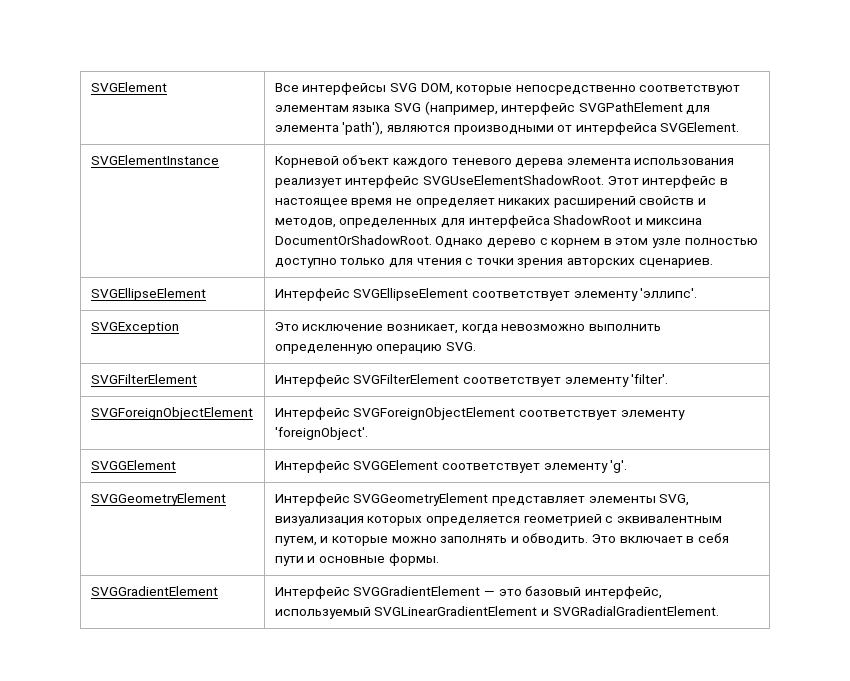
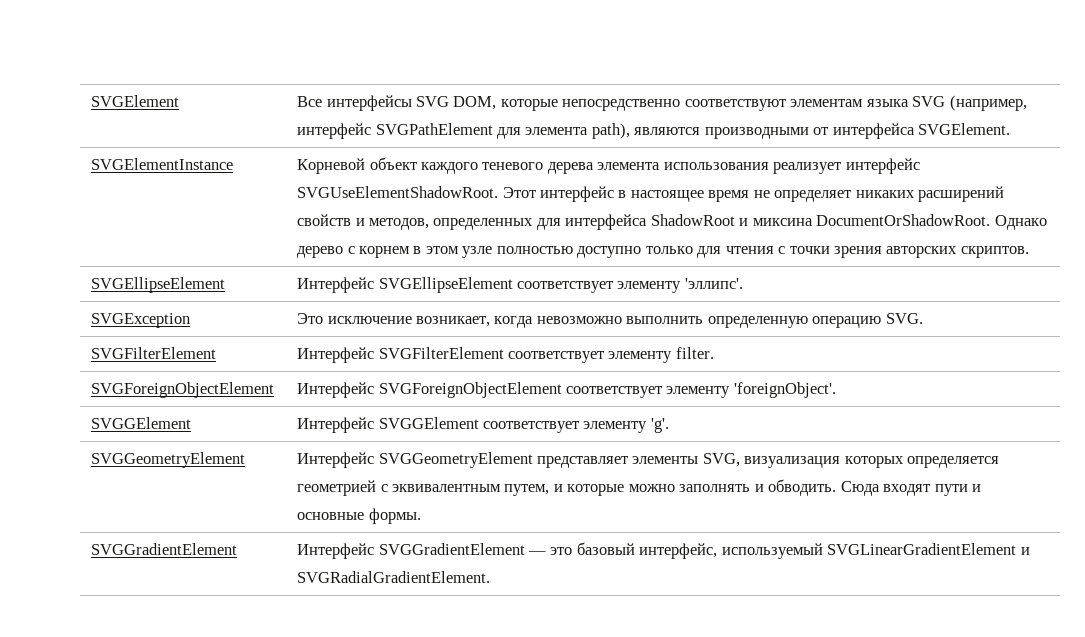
[342,121,384,135] 'path'), -> [591,123,630,139] path),
[638,258,713,268] сценариев. -> [960,246,1029,258] скриптов.
[631,374,669,384] 'filter'. -> [675,347,714,359] filter.
[592,533,730,543] Это включает в себя -> [840,481,931,496] Сюда входят

